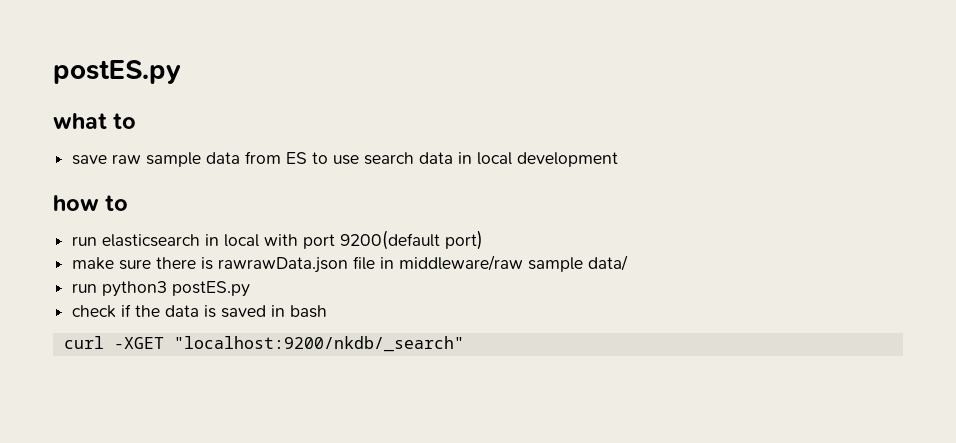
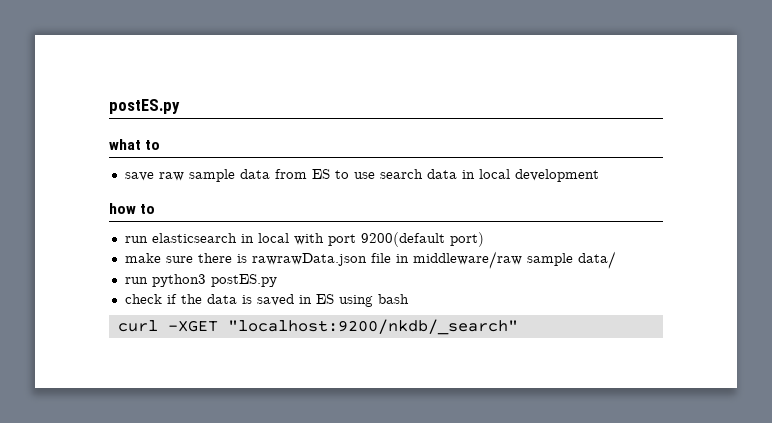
(286, 311) none -> [315,294,373,307] ES using

